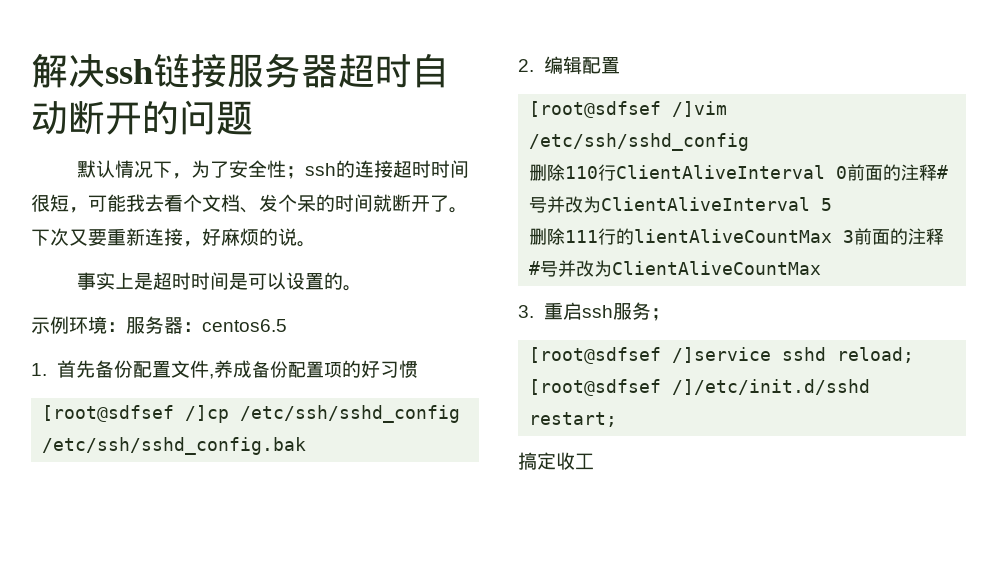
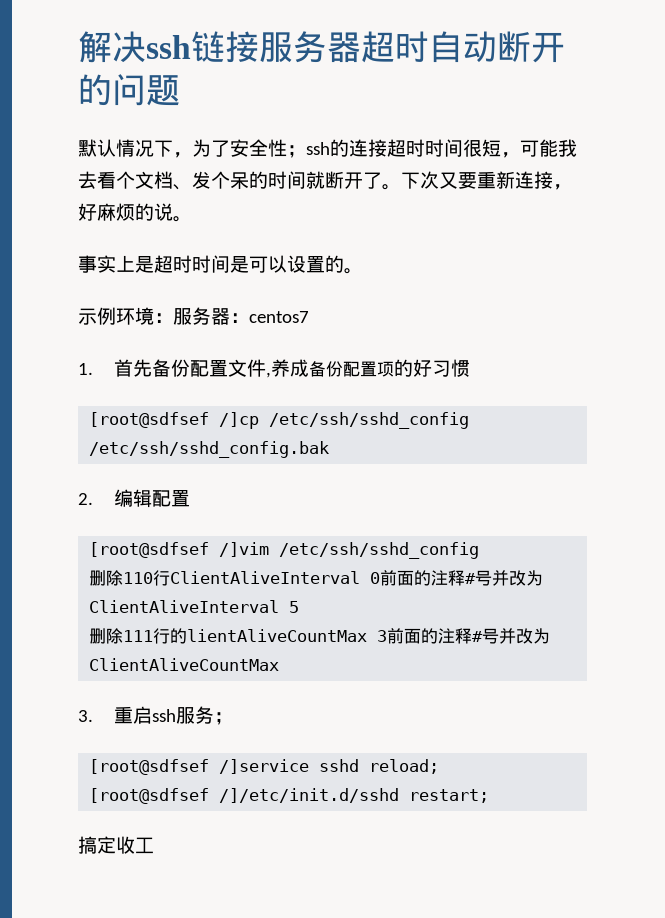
[202,319,287,332] centos6.5 -> [249,311,309,323] centos7

